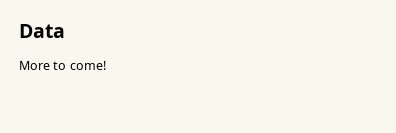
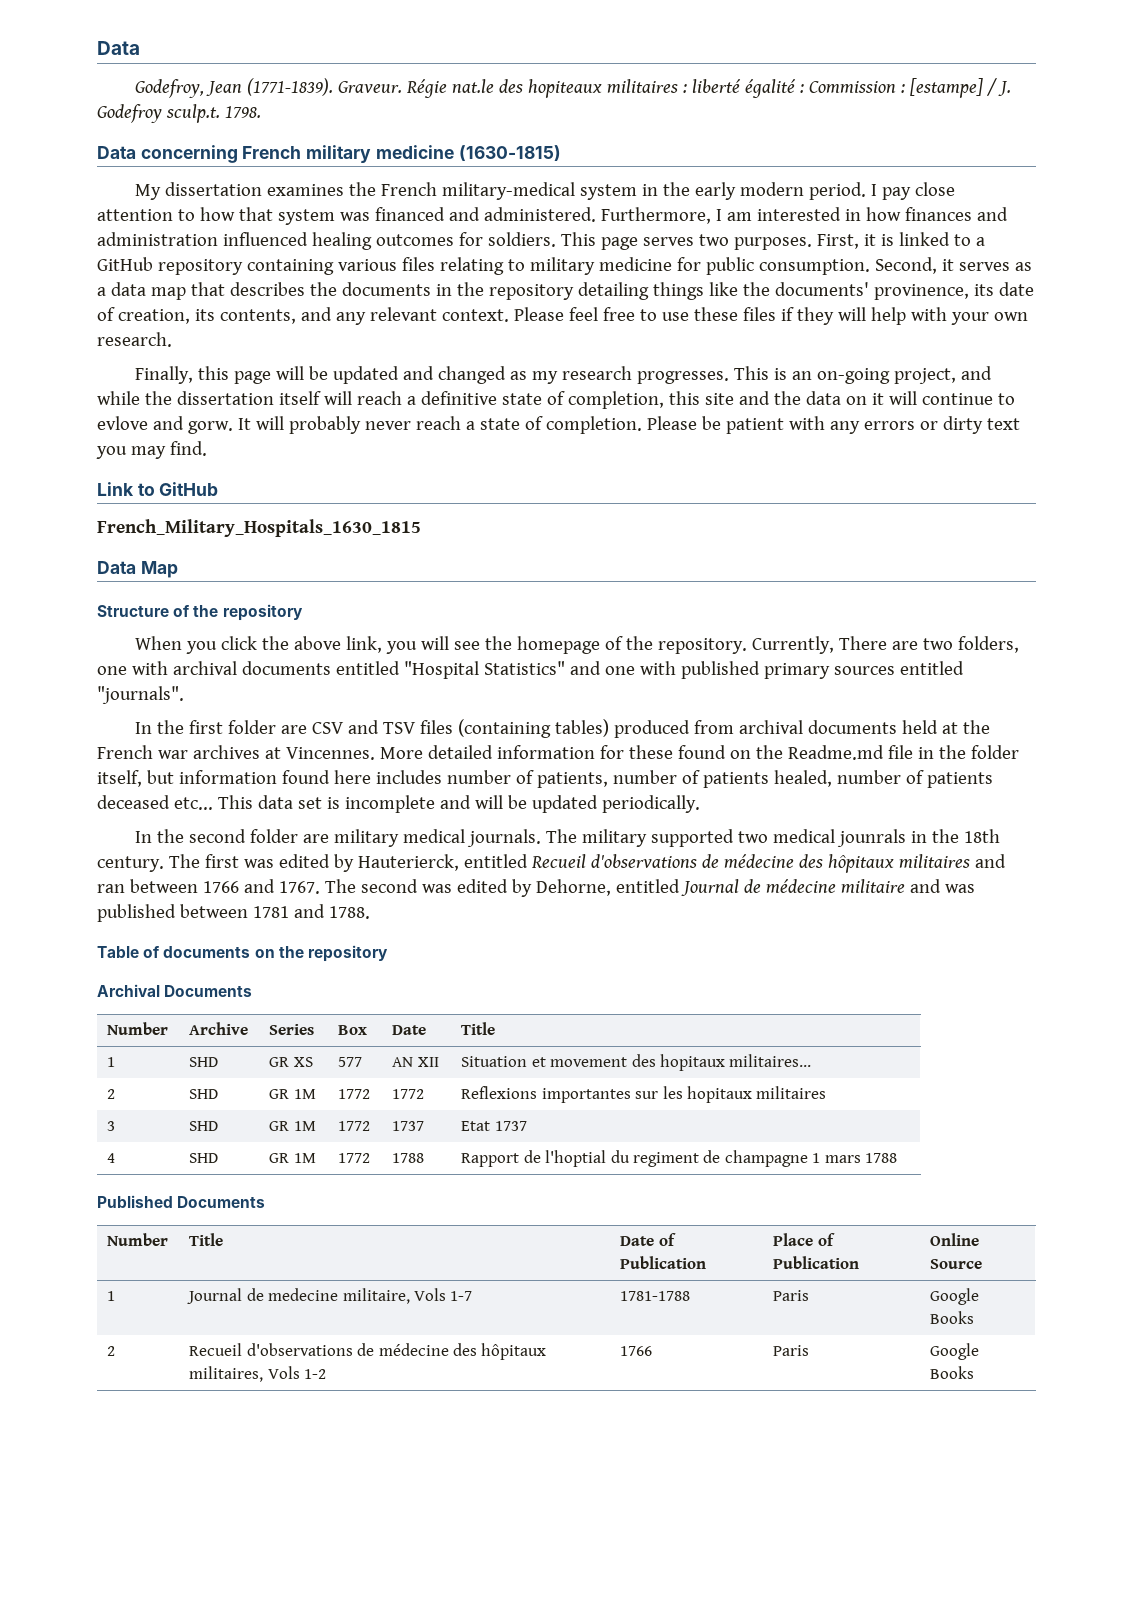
[19,61,106,70] More to come! -> [135,78,1012,98] [97,104,261,123] [97,145,561,163] [135,182,956,200] [97,207,1008,225] [97,232,985,250] [97,257,1032,275] [97,282,1034,300] [97,307,1028,325] [97,332,172,347] [135,366,993,384] [97,391,1015,409] [97,416,1020,434] [96,441,207,459] [97,482,219,496] [97,519,421,537] [97,561,178,578] [97,604,303,621] [135,636,1020,654] [97,661,964,679] [97,686,184,704] [135,719,991,738] [97,745,1019,760] [97,770,993,788] [97,795,700,813] [135,829,1001,847] [97,854,1006,873] [97,879,975,897] [97,904,370,922] [97,945,388,962] [97,984,253,997] [107,1022,169,1035] [189,1022,249,1035] [269,1024,315,1035] [338,1025,368,1035] [392,1025,427,1035] [461,1022,496,1035] [107,1057,116,1067] [189,1057,219,1067] [269,1057,313,1067] [338,1057,363,1067] [392,1057,439,1067] [461,1054,812,1071] [107,1089,116,1099] [189,1089,219,1099] [269,1089,316,1099] [338,1089,371,1099] [392,1089,425,1099] [461,1086,827,1103] [107,1121,116,1131] [189,1121,219,1131] [269,1121,316,1131] [338,1121,371,1131] [392,1121,425,1131] [461,1121,527,1131] [107,1153,116,1163] [189,1153,219,1163] [269,1153,316,1163] [338,1153,371,1163] [392,1153,425,1163] [461,1150,898,1167] [97,1195,266,1208] [107,1233,169,1246] [189,1233,224,1246] [620,1233,676,1246] [620,1256,707,1269] [773,1233,835,1246] [773,1256,860,1269] [930,1233,980,1246] [930,1259,983,1269] [107,1291,116,1301] [187,1288,473,1304] [620,1291,691,1301] [773,1290,810,1301] [930,1288,980,1305] [930,1311,975,1324] [107,1346,116,1356] [189,1343,547,1360] [189,1366,327,1382] [620,1346,653,1356] [773,1345,810,1356] [930,1343,980,1360] [930,1366,975,1379] Godefroy, Jean (1771-1839). Graveur. Régie nat.le des hopiteaux militaires : liberté égalité : Commission : [estampe] / J. Godefroy sculp.t. 1798. // Data concerning French military medicine (1630-1815) // My dissertation examines the French military-medical system in the early modern period. I pay close attention to how that system was financed and administered. Furthermore, I am interested in how finances and administration influenced healing outcomes for soldiers. This page serves two purposes. First, it is linked to a GitHub repository containing various files relating to military medicine for public consumption. Second, it serves as a data map that describes the documents in the repository detailing things like the documents' provinence, its date of creation, its contents, and any relevant context. Please feel free to use these files if they will help with your own research. // Finally, this page will be updated and changed as my research progresses. This is an on-going project, and while the dissertation itself will reach a definitive state of completion, this site and the data on it will continue to evlove and gorw. It will probably never reach a state of completion. Please be patient with any errors or dirty text you may find. // Link to GitHub // French_Military_Hospitals_1630_1815 // Data Map // Structure of the repository // When you click the above link, you will see the homepage of the repository. Currently, There are two folders, one with archival documents entitled "Hospital Statistics" and one with published primary sources entitled "journals". // In the first folder are CSV and TSV files (containing tables) produced from archival documents held at the French war archives at Vincennes. More detailed information for these found on the Readme.md file in the folder itself, but information found here includes number of patients, number of patients healed, number of patients deceased etc... This data set is incomplete and will be updated periodically. // In the second folder are military medical journals. The military supported two medical jounrals in the 18th century. The first was edited by Hauterierck, entitled Recueil d'observations de médecine des hôpitaux militaires and ran between 1766 and 1767. The second was edited by Dehorne, entitled Journal de médecine militaire and was published between 1781 and 1788. // Table of documents on the repository // Archival Documents // Number | Archive | Series | Box | Date | Title // 1 | SHD | GR XS | 577 | AN XII | Situation et movement des hopitaux militaires... // 2 | SHD | GR 1M | 1772 | 1772 | Reflexions importantes sur les hopitaux militaires // 3 | SHD | GR 1M | 1772 | 1737 | Etat 1737 // 4 | SHD | GR 1M | 1772 | 1788 | Rapport de l'hoptial du regiment de champagne 1 mars 1788 // Published Documents // Number | Title | Date of Publication | Place of Publication | Online Source // 1 | Journal de medecine militaire, Vols 1-7 | 1781-1788 | Paris | Google Books // 2 | Recueil d'observations de médecine des hôpitaux militaires, Vols 1-2 | 1766 | Paris | Google Books

